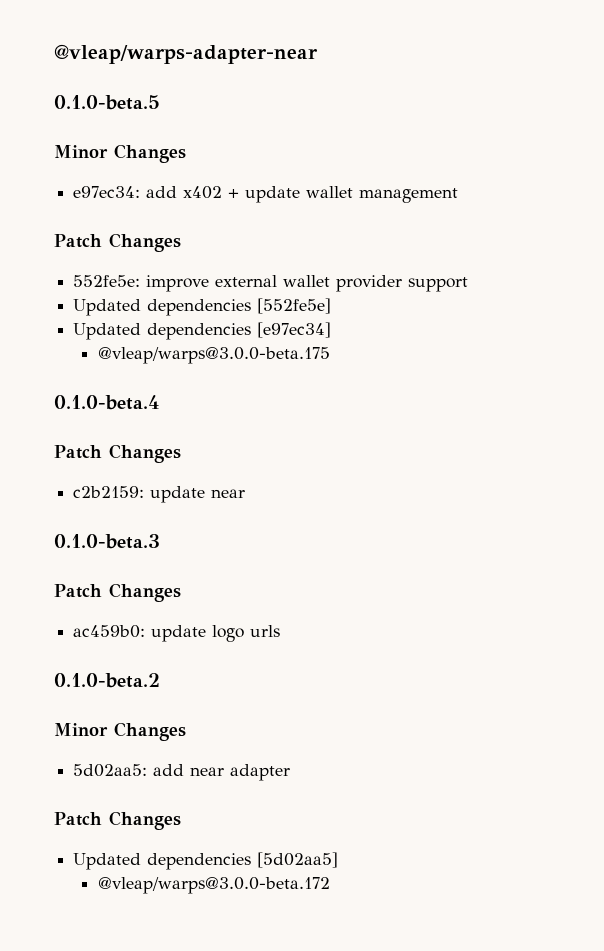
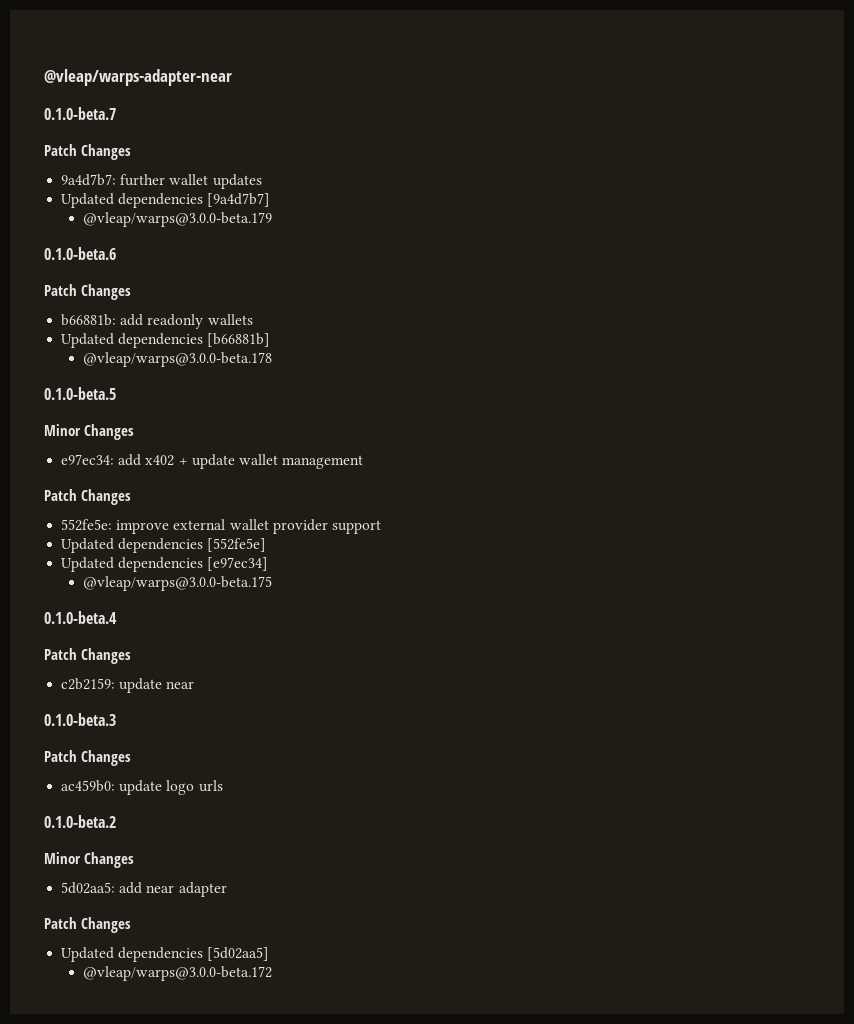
(318, 54) none -> [44,107,116,120] [44,144,132,160] [61,174,262,189] [61,193,271,208] [83,212,273,227] [44,247,116,260] [44,284,132,300] [61,314,253,329] [61,333,271,348] [83,352,273,367] // 0.1.0-beta.7 // Patch Changes // 9a4d7b7: further wallet updates // Updated dependencies [9a4d7b7] // @vleap/warps@3.0.0-beta.179 // 0.1.0-beta.6 // Patch Changes // b66881b: add readonly wallets // Updated dependencies [b66881b] // @vleap/warps@3.0.0-beta.178

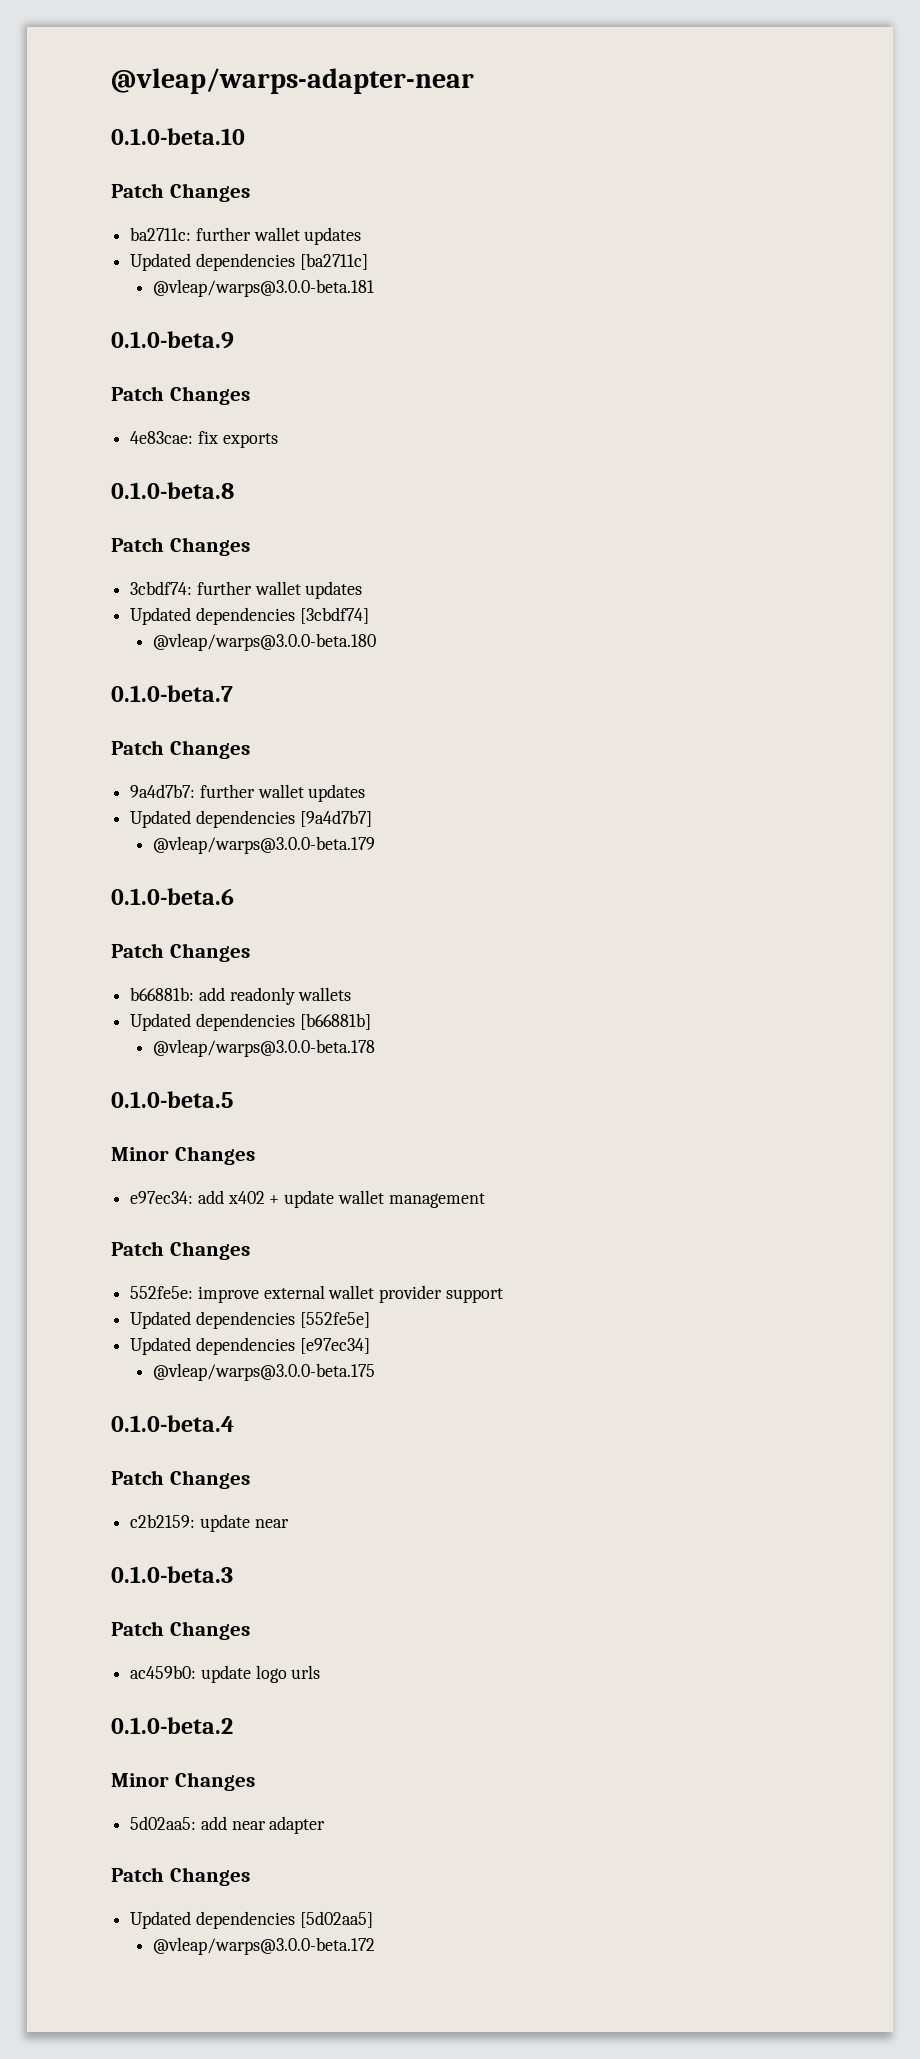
(232, 77) none -> [111,128,245,145] [111,183,250,202] [130,227,362,245] [130,253,368,271] [153,279,375,297] [111,331,234,349] [111,386,250,405] [130,431,278,448] [111,482,234,499] [111,537,250,556] [130,581,363,599] [130,607,369,625] [153,633,377,651] // 0.1.0-beta.10 // Patch Changes // ba2711c: further wallet updates // Updated dependencies [ba2711c] // @vleap/warps@3.0.0-beta.181 // 0.1.0-beta.9 // Patch Changes // 4e83cae: fix exports // 0.1.0-beta.8 // Patch Changes // 3cbdf74: further wallet updates // Updated dependencies [3cbdf74] // @vleap/warps@3.0.0-beta.180

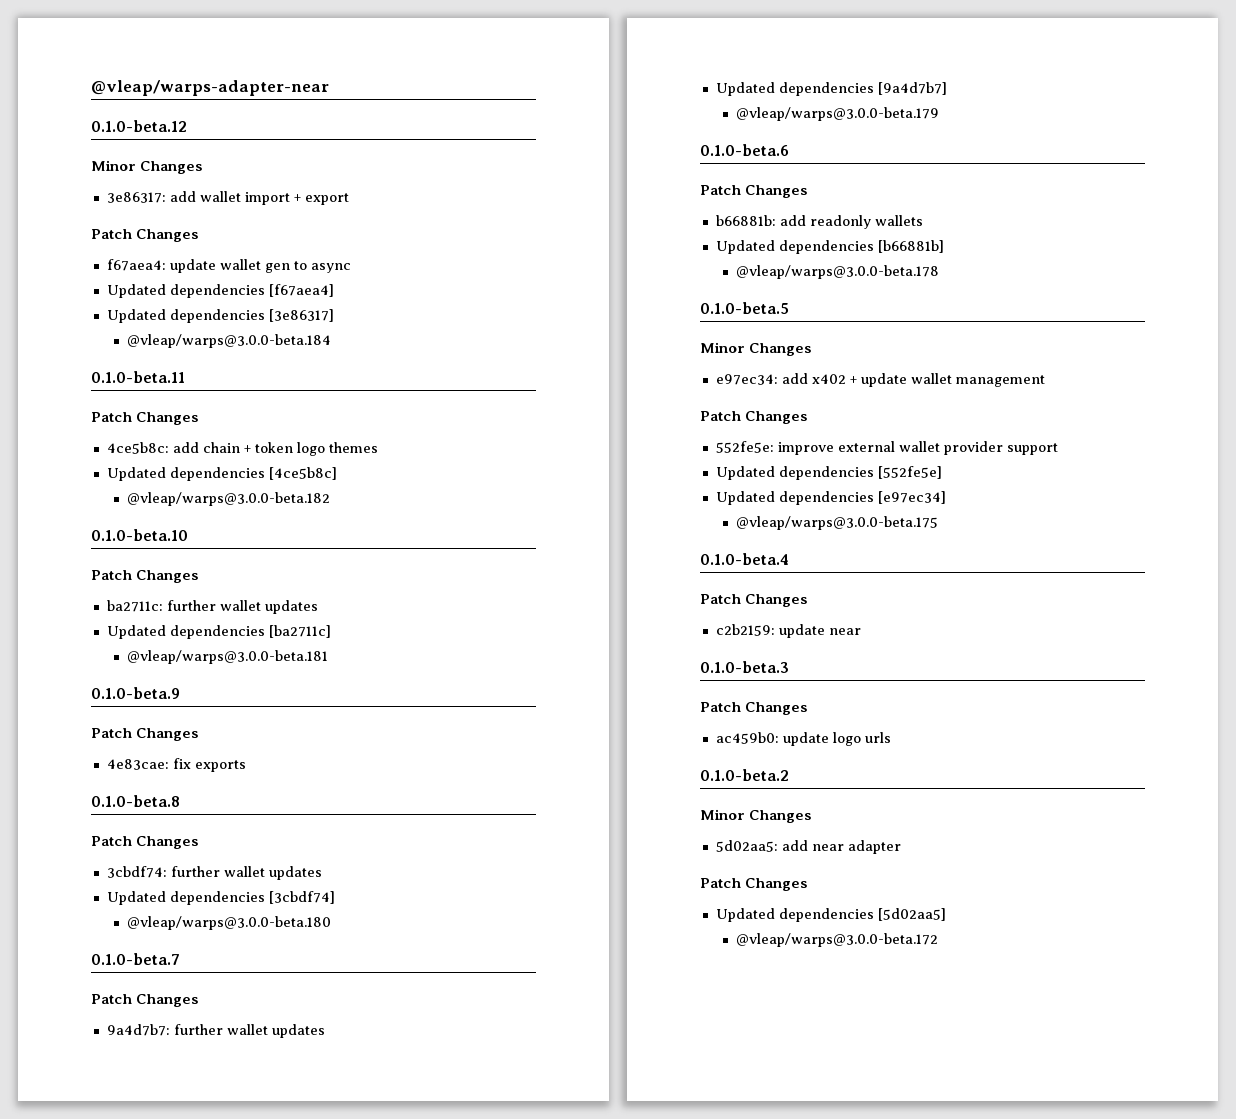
(474, 81) none -> [91,120,187,132] [91,160,203,174] [106,191,349,205] [91,229,199,242] [106,259,351,273] [106,284,334,298] [106,309,334,323] [127,334,332,348] [91,371,185,383] [91,412,199,425] [106,442,378,456] [106,467,337,481] [127,492,331,506] // 0.1.0-beta.12 // Minor Changes // 3e86317: add wallet import + export // Patch Changes // f67aea4: update wallet gen to async // Updated dependencies [f67aea4] // Updated dependencies [3e86317] // @vleap/warps@3.0.0-beta.184 // 0.1.0-beta.11 // Patch Changes // 4ce5b8c: add chain + token logo themes // Updated dependencies [4ce5b8c] // @vleap/warps@3.0.0-beta.182

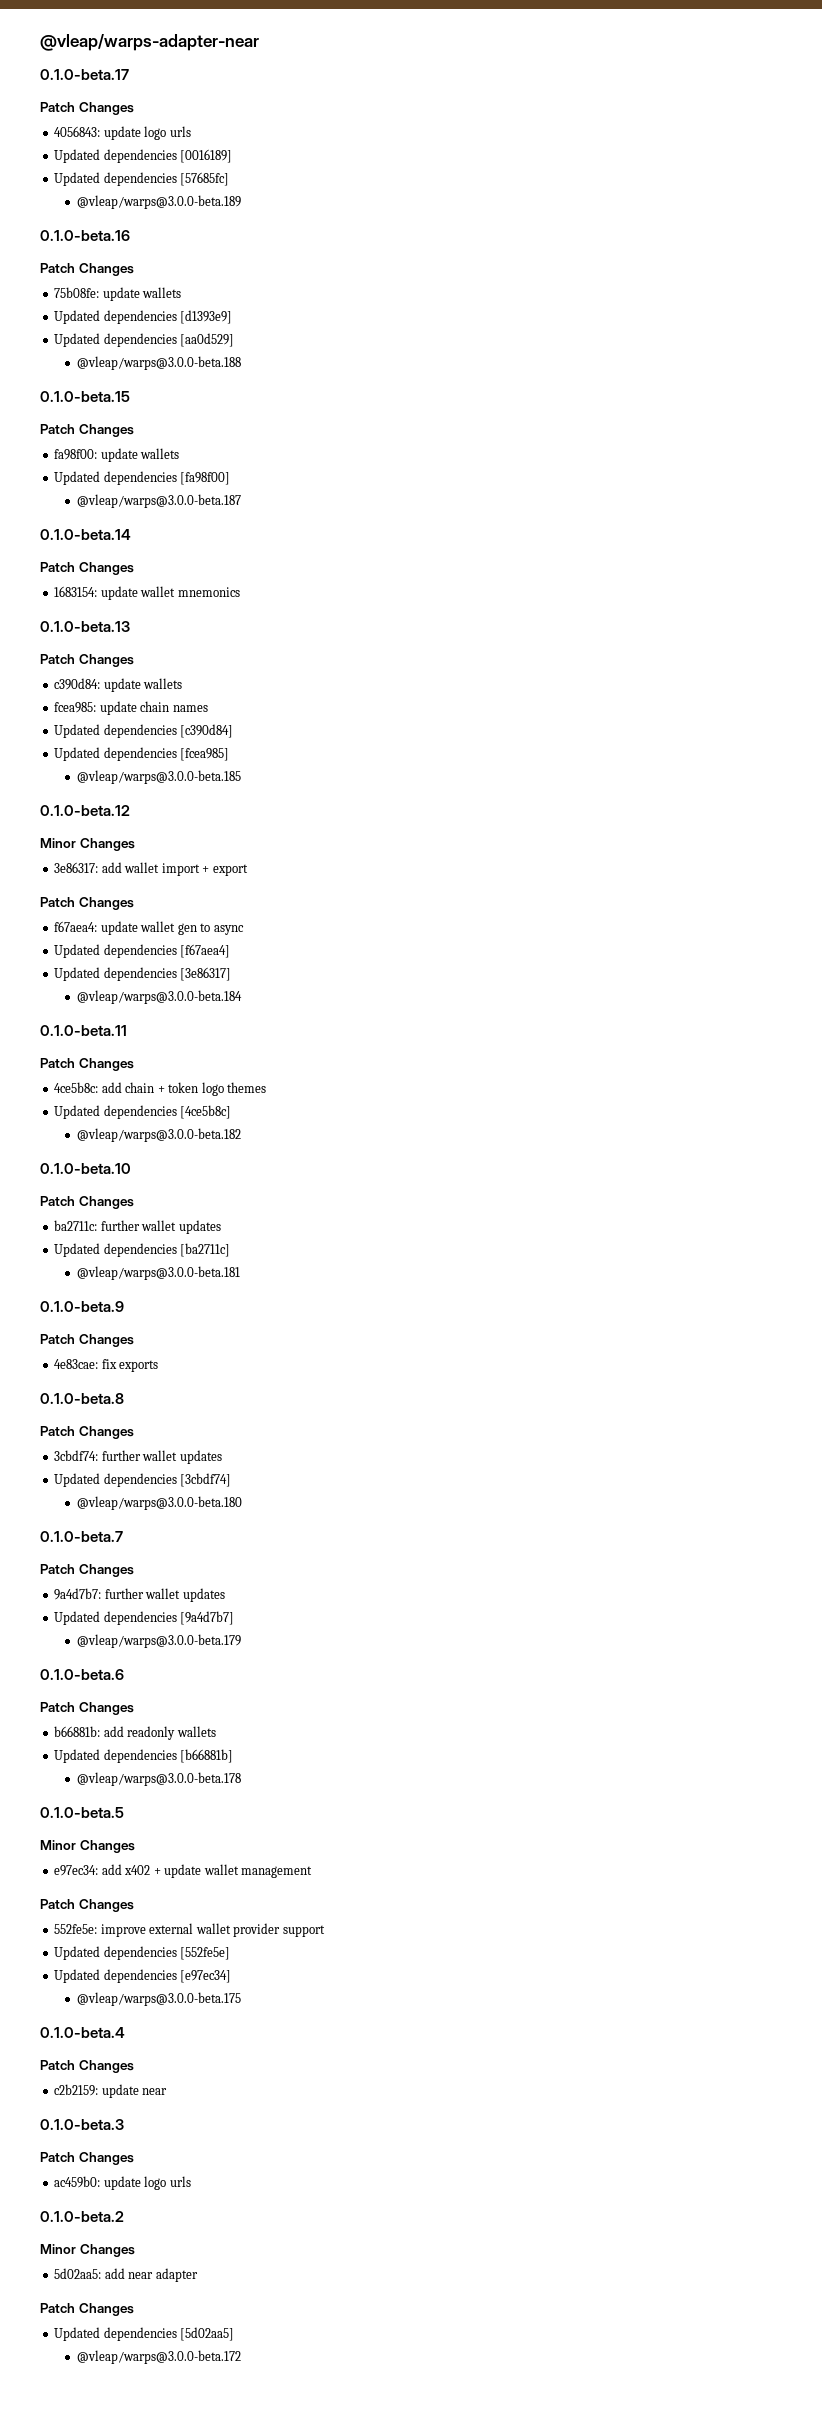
(329, 88) none -> [40,69,129,80] [40,102,134,115] [54,126,191,140] [54,149,233,163] [54,172,230,186] [76,195,241,209] [40,230,130,241] [40,263,134,276] [54,287,182,301] [54,310,233,324] [54,333,235,347] [76,356,241,370] [40,391,130,402] [40,424,134,437] [54,448,180,462] [54,471,231,485] [76,494,241,508] [40,529,131,540] [40,562,134,575] [54,586,240,600] [40,621,130,632] [40,654,134,667] [54,678,183,692] [54,701,208,715] [54,724,234,738] [54,747,230,761] [76,770,241,784] // 0.1.0-beta.17 // Patch Changes // 4056843: update logo urls // Updated dependencies [0016189] // Updated dependencies [57685fc] // @vleap/warps@3.0.0-beta.189 // 0.1.0-beta.16 // Patch Changes // 75b08fe: update wallets // Updated dependencies [d1393e9] // Updated dependencies [aa0d529] // @vleap/warps@3.0.0-beta.188 // 0.1.0-beta.15 // Patch Changes // fa98f00: update wallets // Updated dependencies [fa98f00] // @vleap/warps@3.0.0-beta.187 // 0.1.0-beta.14 // Patch Changes // 1683154: update wallet mnemonics // 0.1.0-beta.13 // Patch Changes // c390d84: update wallets // fcea985: update chain names // Updated dependencies [c390d84] // Updated dependencies [fcea985] // @vleap/warps@3.0.0-beta.185

